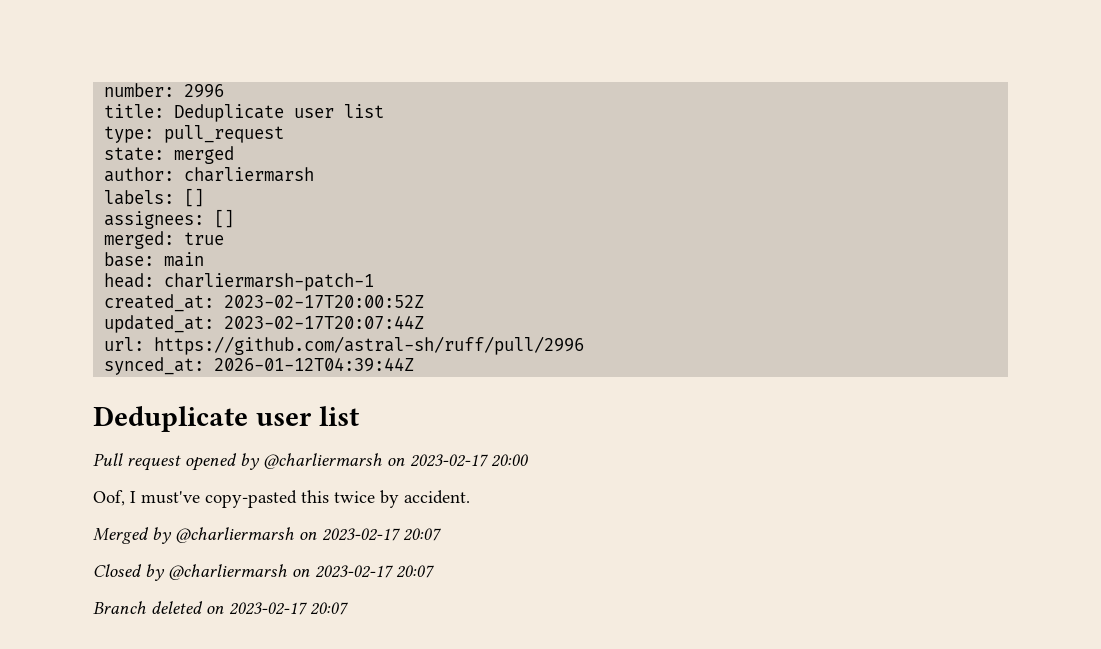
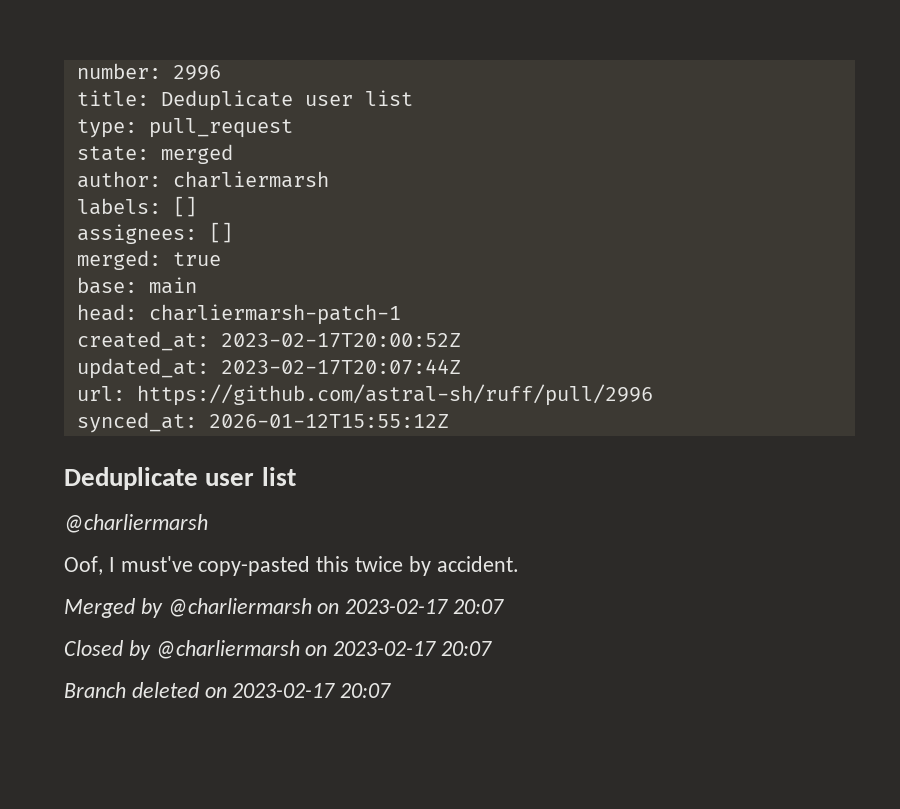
[214,357,415,372] [93,406,359,432] [93,453,529,471] 2026-01-12T04:39:44Z // Deduplicate user list // Pull request opened by @charliermarsh on 2023-02-17 20:00 -> [208,414,449,428] [64,467,296,490] [64,514,208,533] 2026-01-12T15:55:12Z // Deduplicate user list // @charliermarsh

